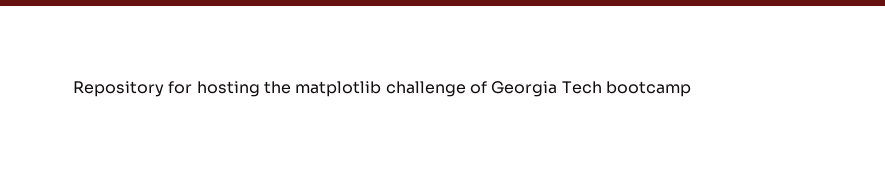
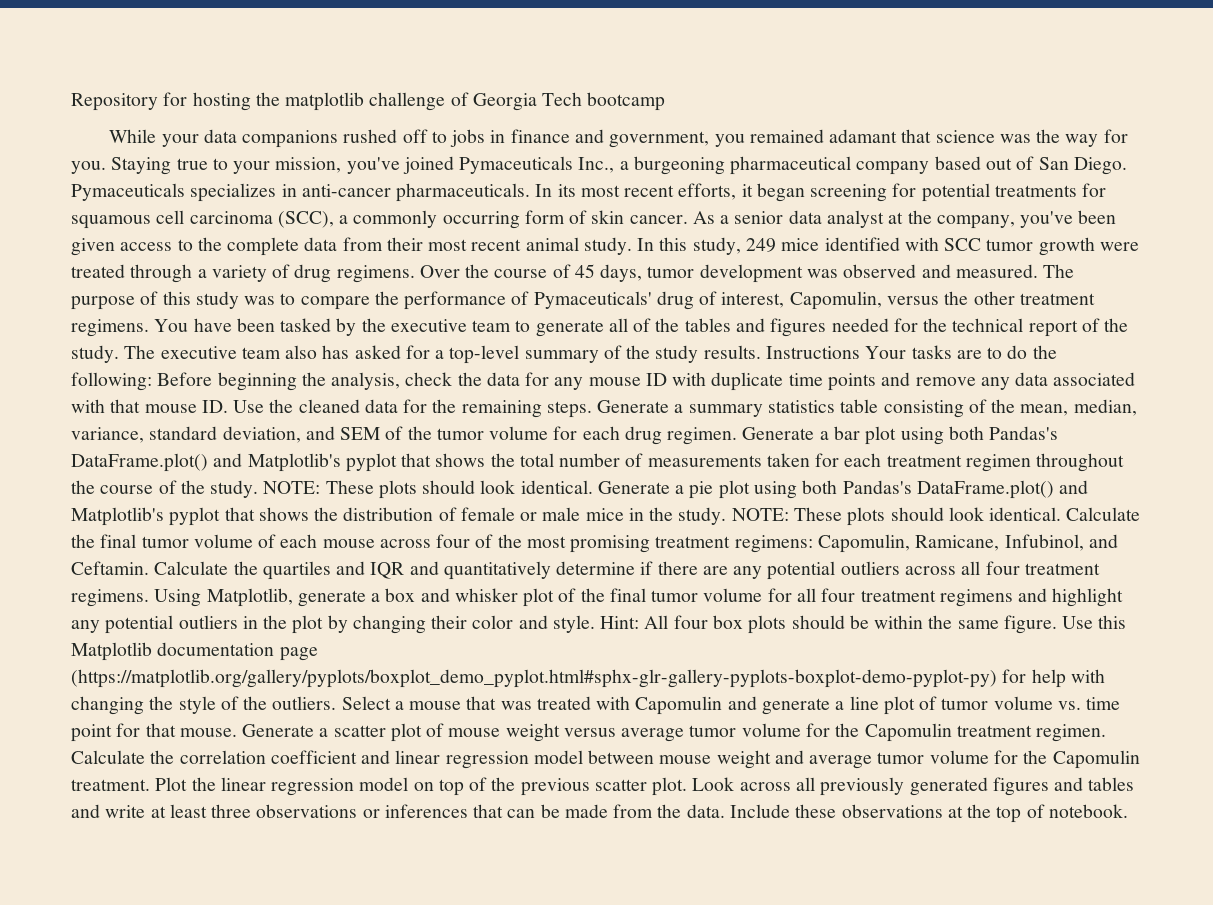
(691, 89) none -> [109,129,1128,148] [71,156,1127,175] [71,183,1107,202] [71,210,1117,229] [71,237,1139,256] [71,264,1075,283] [71,291,1095,310] [71,318,1129,337] [71,345,1057,364] [71,372,1136,391] [71,399,1137,418] [71,426,1059,445] [71,453,1125,472] [71,480,1089,499] [71,507,1141,526] [71,534,1118,553] [71,561,1100,580] [71,588,1124,607] [71,615,1127,634] [71,642,318,661] [71,669,1105,688] [71,696,1121,715] [71,723,1107,742] [71,750,1140,769] [71,777,1135,796] [71,804,1128,823] // While your data companions rushed off to jobs in finance and government, you remained adamant that science was the way for you. Staying true to your mission, you've joined Pymaceuticals Inc., a burgeoning pharmaceutical company based out of San Diego. Pymaceuticals specializes in anti-cancer pharmaceuticals. In its most recent efforts, it began screening for potential treatments for squamous cell carcinoma (SCC), a commonly occurring form of skin cancer. As a senior data analyst at the company, you've been given access to the complete data from their most recent animal study. In this study, 249 mice identified with SCC tumor growth were treated through a variety of drug regimens. Over the course of 45 days, tumor development was observed and measured. The purpose of this study was to compare the performance of Pymaceuticals' drug of interest, Capomulin, versus the other treatment regimens. You have been tasked by the executive team to generate all of the tables and figures needed for the technical report of the study. The executive team also has asked for a top-level summary of the study results. Instructions Your tasks are to do the following: Before beginning the analysis, check the data for any mouse ID with duplicate time points and remove any data associated with that mouse ID. Use the cleaned data for the remaining steps. Generate a summary statistics table consisting of the mean, median, variance, standard deviation, and SEM of the tumor volume for each drug regimen. Generate a bar plot using both Pandas's DataFrame.plot() and Matplotlib's pyplot that shows the total number of measurements taken for each treatment regimen throughout the course of the study. NOTE: These plots should look identical. Generate a pie plot using both Pandas's DataFrame.plot() and Matplotlib's pyplot that shows the distribution of female or male mice in the study. NOTE: These plots should look identical. Calculate the final tumor volume of each mouse across four of the most promising treatment regimens: Capomulin, Ramicane, Infubinol, and Ceftamin. Calculate the quartiles and IQR and quantitatively determine if there are any potential outliers across all four treatment regimens. Using Matplotlib, generate a box and whisker plot of the final tumor volume for all four treatment regimens and highlight any potential outliers in the plot by changing their color and style. Hint: All four box plots should be within the same figure. Use this Matplotlib documentation page (https://matplotlib.org/gallery/pyplots/boxplot_demo_pyplot.html#sphx-glr-gallery-pyplots-boxplot-demo-pyplot-py) for help with changing the style of the outliers. Select a mouse that was treated with Capomulin and generate a line plot of tumor volume vs. time point for that mouse. Generate a scatter plot of mouse weight versus average tumor volume for the Capomulin treatment regimen. Calculate the correlation coefficient and linear regression model between mouse weight and average tumor volume for the Capomulin treatment. Plot the linear regression model on top of the previous scatter plot. Look across all previously generated figures and tables and write at least three observations or inferences that can be made from the data. Include these observations at the top of notebook.

